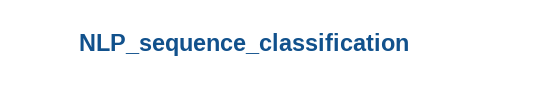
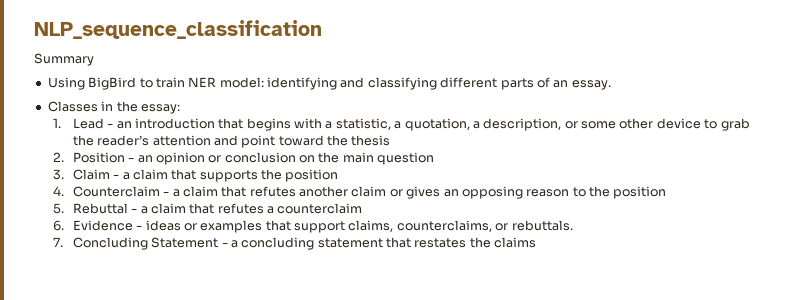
(409, 44) none -> [34,53,94,66] [47,77,611,90] [47,101,180,114] [53,118,750,131] [72,135,391,148] [53,152,435,165] [53,169,339,182] [53,186,667,199] [53,203,363,214] [53,220,573,233] [53,237,537,250] // Summary // Using BigBird to train NER model: identifying and classifying different parts of an essay. // Classes in the essay: // 1. Lead - an introduction that begins with a statistic, a quotation, a description, or some other device to grab the reader’s attention and point toward the thesis // 2. Position - an opinion or conclusion on the main question // 3. Claim - a claim that supports the position // 4. Counterclaim - a claim that refutes another claim or gives an opposing reason to the position // 5. Rebuttal - a claim that refutes a counterclaim // 6. Evidence - ideas or examples that support claims, counterclaims, or rebuttals. // 7. Concluding Statement - a concluding statement that restates the claims

